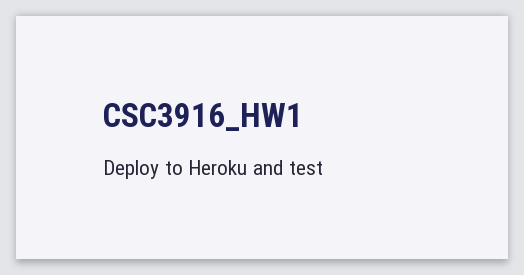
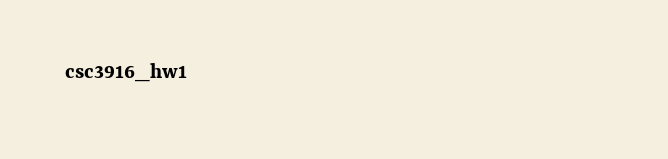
[103,103,303,131] [103,160,323,179] CSC3916_HW1 // Deploy to Heroku and test -> [65,63,187,82] csc3916_hw1

